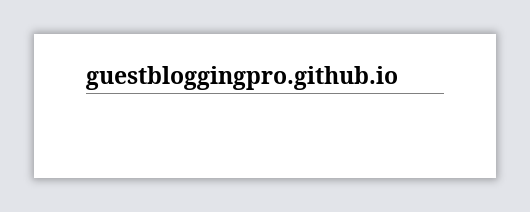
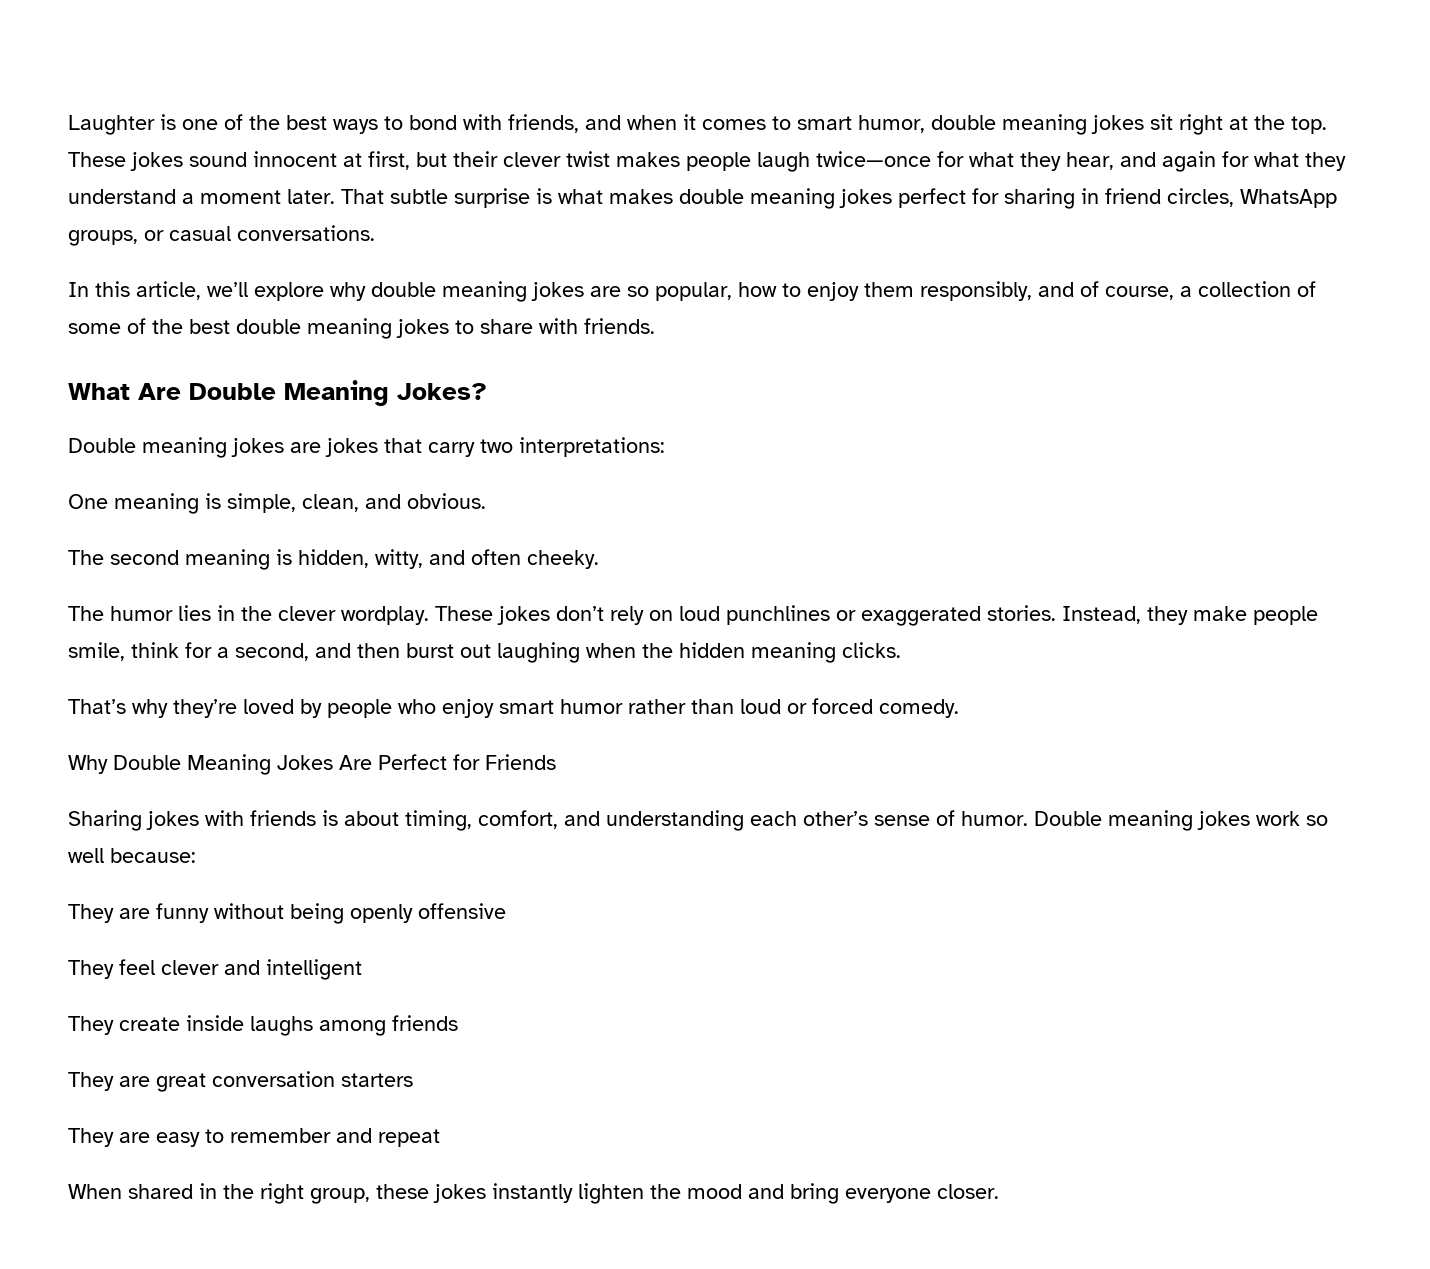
[86,66,398,90] guestbloggingpro.github.io -> [68,114,1327,135] [68,151,1346,172] [68,188,1337,209] [68,225,375,246] [68,281,1316,302] [68,318,655,339] [68,380,487,406] [68,437,665,458] [68,493,486,514] [68,549,599,570] [68,605,1318,626] [68,642,901,663] [68,698,959,718] [68,754,556,775] [68,810,1328,831] [68,848,196,863] [68,903,506,924] [68,959,362,980] [68,1015,458,1036] [68,1071,413,1092] [68,1128,440,1147] [68,1183,999,1204] Laughter is one of the best ways to bond with friends, and when it comes to smart humor, double meaning jokes sit right at the top. These jokes sound innocent at first, but their clever twist makes people laugh twice—once for what they hear, and again for what they understand a moment later. That subtle surprise is what makes double meaning jokes perfect for sharing in friend circles, WhatsApp groups, or casual conversations. // In this article, we’ll explore why double meaning jokes are so popular, how to enjoy them responsibly, and of course, a collection of some of the best double meaning jokes to share with friends. // What Are Double Meaning Jokes? // Double meaning jokes are jokes that carry two interpretations: // One meaning is simple, clean, and obvious. // The second meaning is hidden, witty, and often cheeky. // The humor lies in the clever wordplay. These jokes don’t rely on loud punchlines or exaggerated stories. Instead, they make people smile, think for a second, and then burst out laughing when the hidden meaning clicks. // That’s why they’re loved by people who enjoy smart humor rather than loud or forced comedy. // Why Double Meaning Jokes Are Perfect for Friends // Sharing jokes with friends is about timing, comfort, and understanding each other’s sense of humor. Double meaning jokes work so well because: // They are funny without being openly offensive // They feel clever and intelligent // They create inside laughs among friends // They are great conversation starters // They are easy to remember and repeat // When shared in the right group, these jokes instantly lighten the mood and bring everyone closer.

